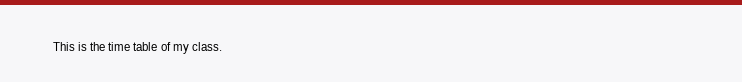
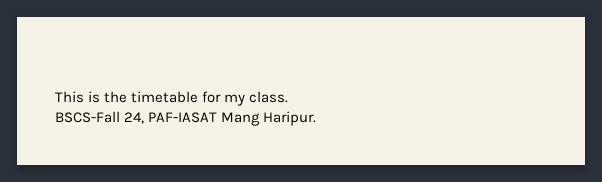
[108,42,171,51] time table of -> [131,91,222,103] timetable for
(222, 46) none -> [55,111,317,126] // BSCS-Fall 24, PAF-IASAT Mang Haripur.

